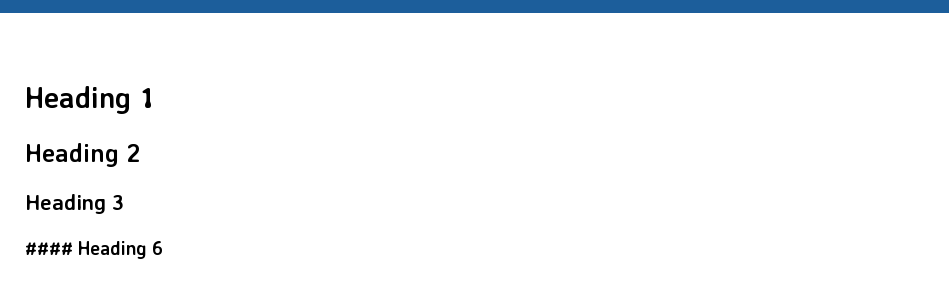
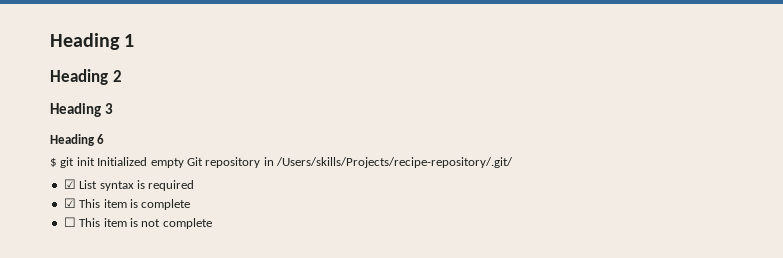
[25,242,73,255] #### -> (113, 108) none
(164, 248) none -> [50,157,513,168] [63,179,195,191] [63,198,191,210] [63,217,212,229] // $ git init Initialized empty Git repository in /Users/skills/Projects/recipe-repository/.git/ // ☑ List syntax is required // ☑ This item is complete // ☐ This item is not complete

